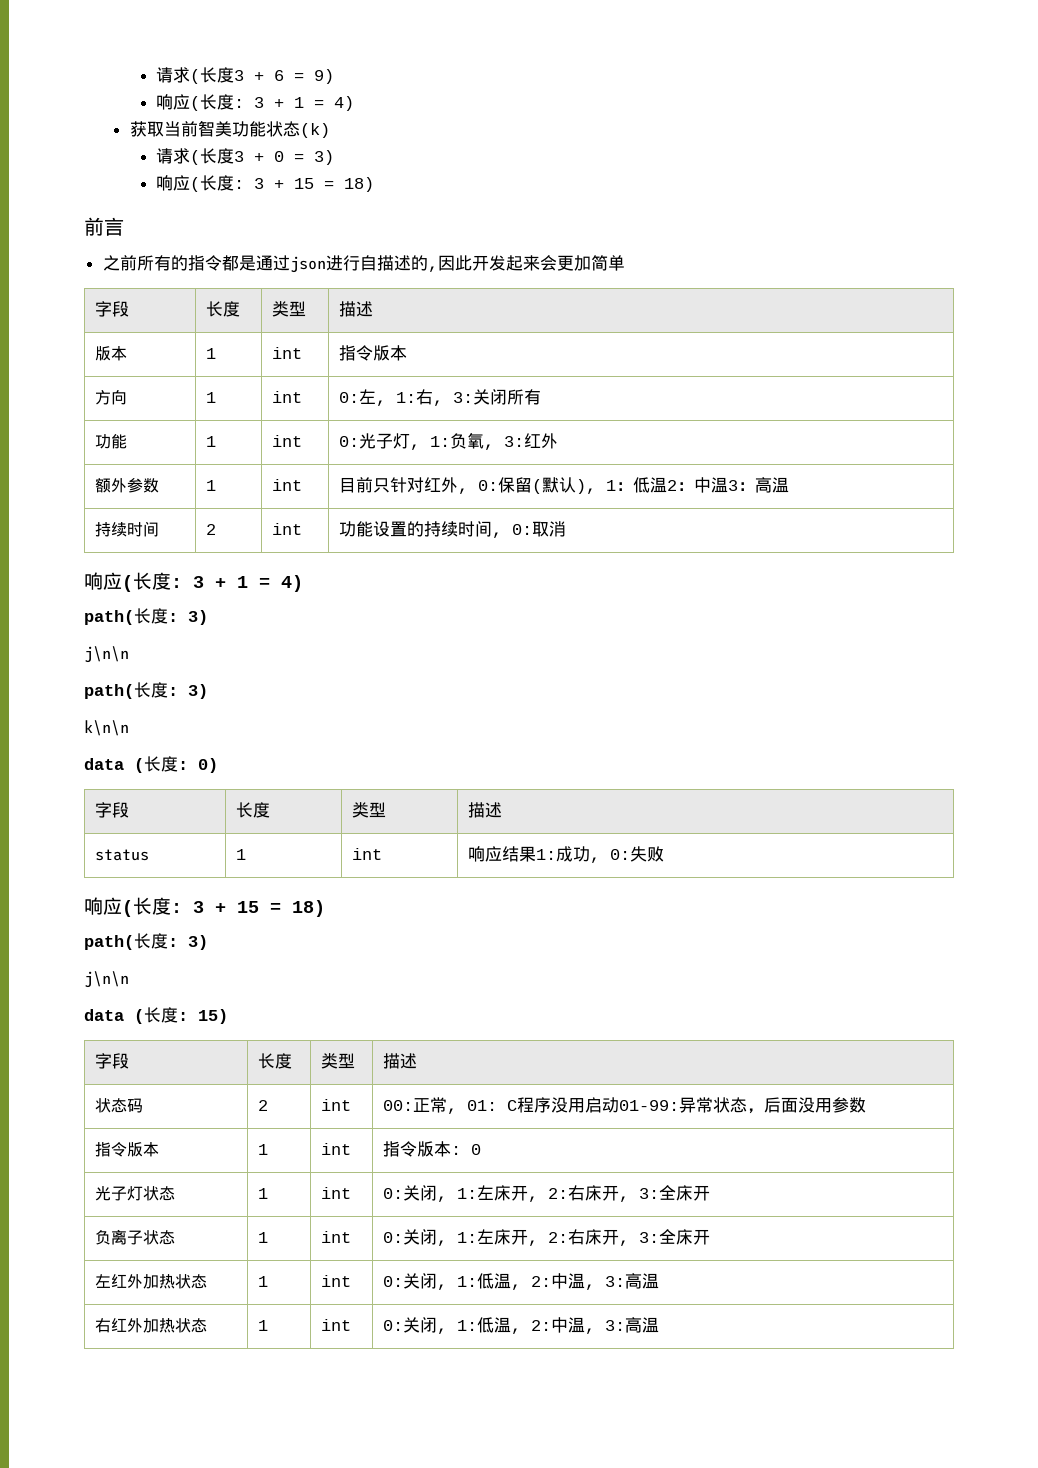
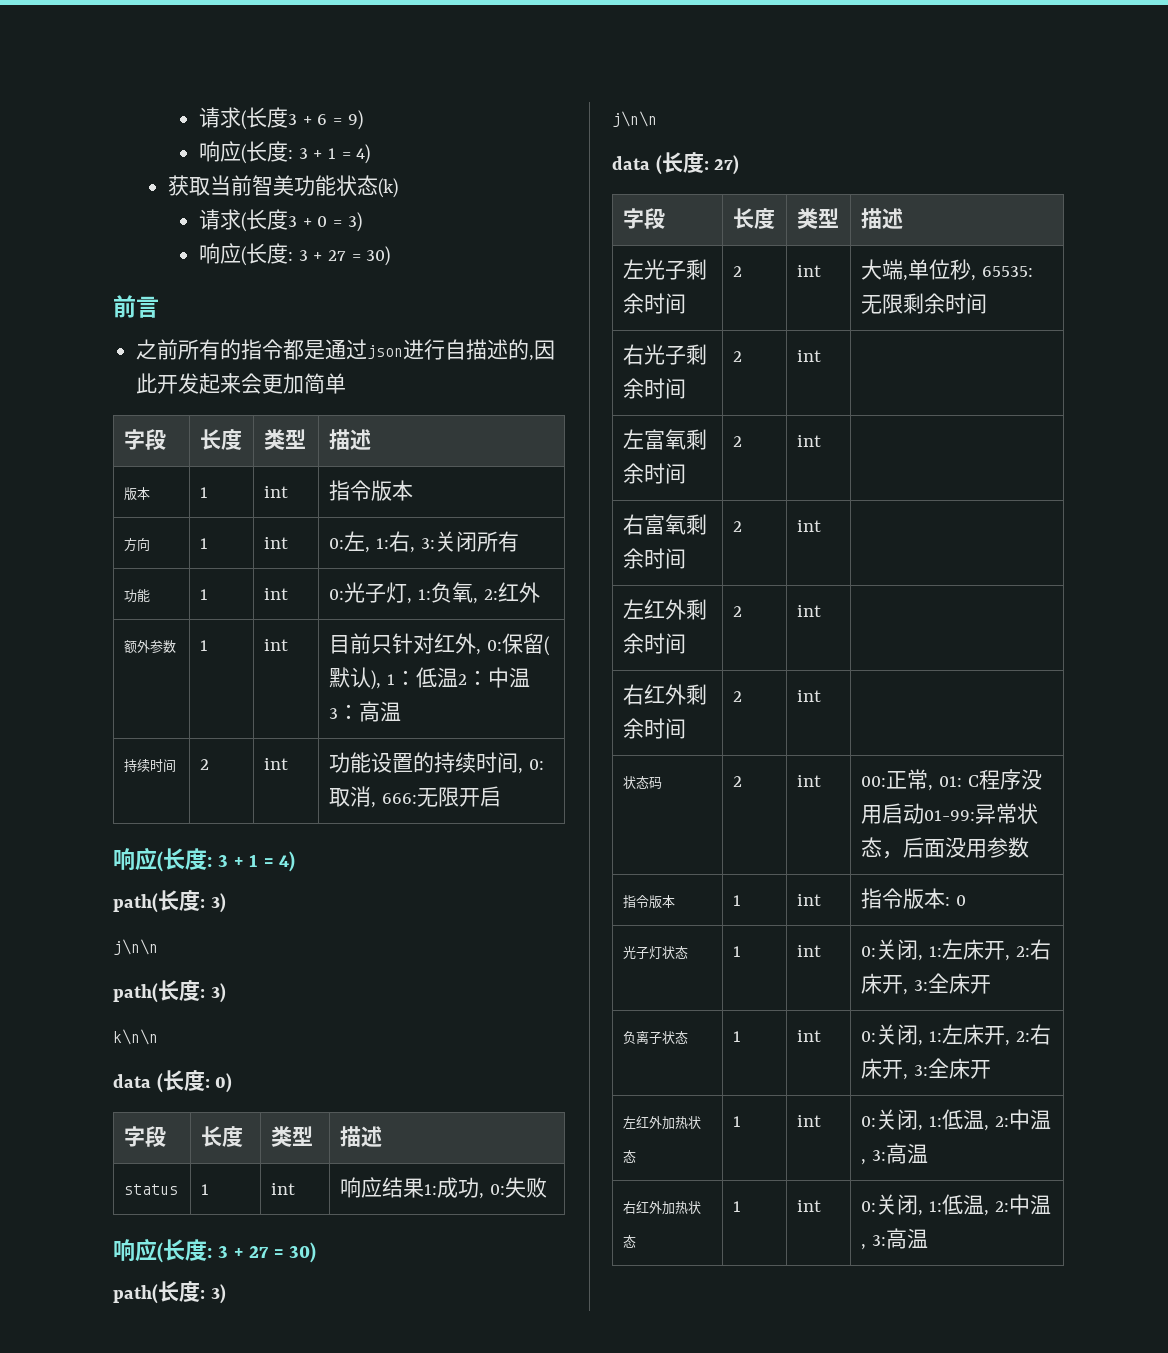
[294,177,375,192] 15 = 18) -> [328,246,391,266] 27 = 30)
[503,436,524,447] 3: -> [483,589,498,600] 2:
(566, 529) none -> [371,786,502,808] , 666:无限开启
[237,900,325,917] 15 = 18) -> [248,1242,316,1263] 27 = 30)
[198,1009,228,1024] [94,1053,129,1069] [257,1053,292,1069] [320,1053,355,1069] [382,1053,417,1069] 15) // 字段 | 长度 | 类型 | 描述 -> [714,155,740,175] [623,208,666,229] [733,208,776,229] [797,208,840,229] [861,208,904,229] [623,259,708,280] [623,293,687,314] [733,266,743,277] [797,265,822,277] [861,259,1034,281] [861,293,988,314] [623,344,708,365] [623,378,687,399] [733,351,743,362] [797,350,822,362] [623,429,708,450] [623,463,687,484] [733,436,743,447] [797,435,822,447] [623,514,708,535] [623,548,687,569] [733,521,743,532] [797,520,822,532] [623,599,708,620] [623,633,687,654] [733,606,743,617] [797,605,822,617] [623,684,708,705] [623,718,687,739] [733,691,743,702] [797,690,822,702] 27) // 字段 | 长度 | 类型 | 描述 // 左光子剩余时间 | 2 | int | 大端,单位秒, 65535:无限剩余时间 // 右光子剩余时间 | 2 | int | // 左富氧剩余时间 | 2 | int | // 右富氧剩余时间 | 2 | int | // 左红外剩余时间 | 2 | int | // 右红外剩余时间 | 2 | int |

